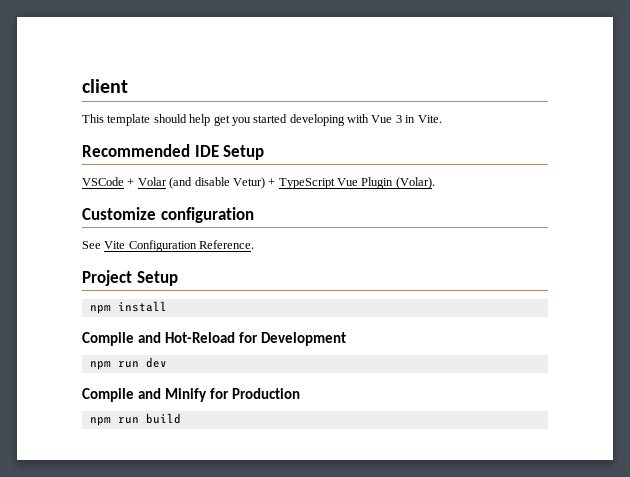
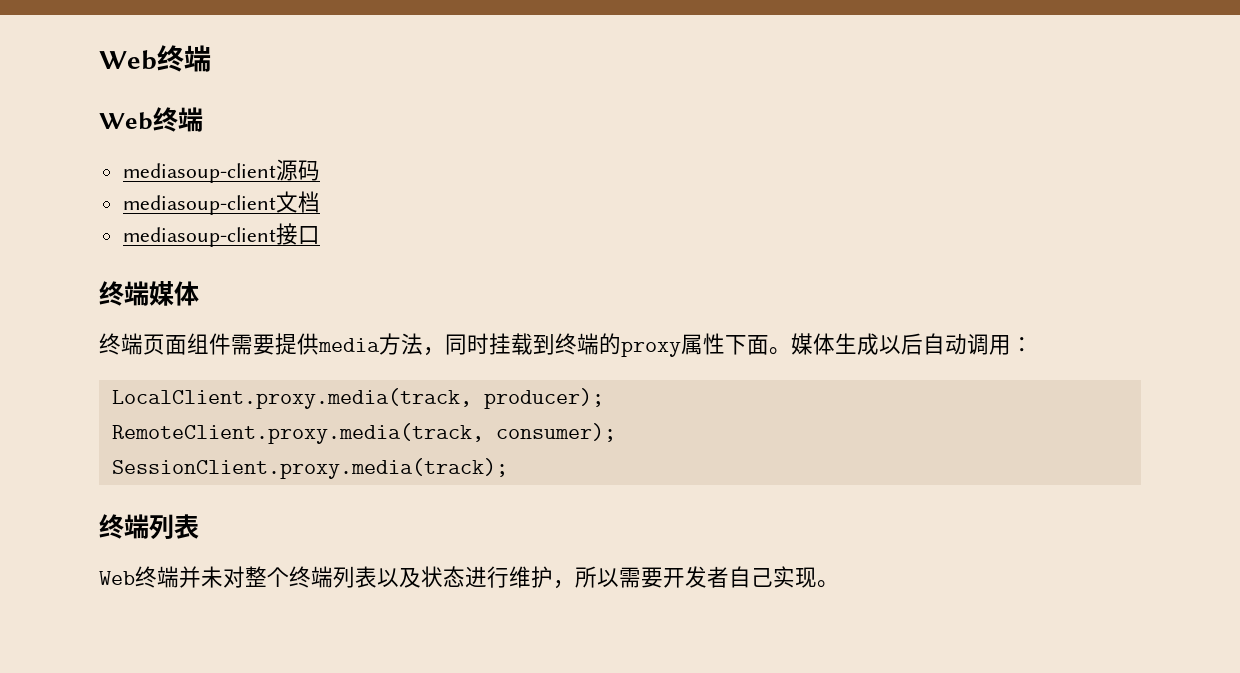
[82,79,128,93] [82,114,442,126] [82,144,265,160] [82,177,435,189] [82,207,254,223] [82,240,255,252] [82,270,178,286] [89,301,167,314] [82,332,346,346] [89,357,167,370] [82,388,300,402] [89,413,181,426] client // This template should help get you started developing with Vue 3 in Vite. // Recommended IDE Setup // VSCode + Volar (and disable Vetur) + TypeScript Vue Plugin (Volar). // Customize configuration // See Vite Configuration Reference. // Project Setup // npm install // Compile and Hot-Reload for Development // npm run dev // Compile and Minify for Production // npm run build -> [99,45,211,72] [99,107,203,132] [122,159,320,183] [122,191,320,215] [122,223,320,247] [99,281,199,306] [99,333,1033,357] [111,388,604,409] [111,423,616,444] [111,458,508,479] [99,514,199,540] [99,566,839,589] Web终端 // Web终端 // mediasoup-client源码 // mediasoup-client文档 // mediasoup-client接口 // 终端媒体 // 终端页面组件需要提供media方法，同时挂载到终端的proxy属性下面。媒体生成以后自动调用： // LocalClient.proxy.media(track, producer); // RemoteClient.proxy.media(track, consumer); // SessionClient.proxy.media(track); // 终端列表 // Web终端并未对整个终端列表以及状态进行维护，所以需要开发者自己实现。

